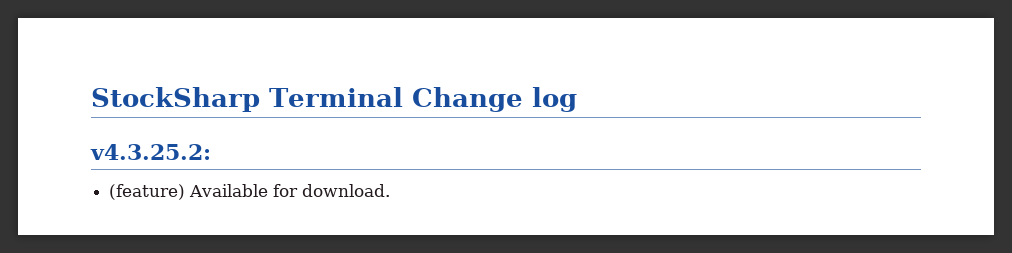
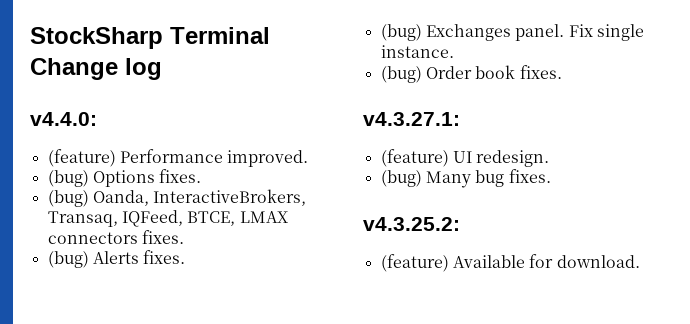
(577, 99) none -> [30,112,97,126] [47,149,309,167] [47,169,202,187] [47,189,307,207] [47,210,288,227] [47,230,184,244] [47,250,186,268] [380,24,644,41] [380,45,454,58] [380,65,562,83] [363,112,460,126] [380,149,550,167] [380,169,551,188] // v4.4.0: // (feature) Performance improved. // (bug) Options fixes. // (bug) Oanda, InteractiveBrokers, Transaq, IQFeed, BTCE, LMAX connectors fixes. // (bug) Alerts fixes. // (bug) Exchanges panel. Fix single instance. // (bug) Order book fixes. // v4.3.27.1: // (feature) UI redesign. // (bug) Many bug fixes.

